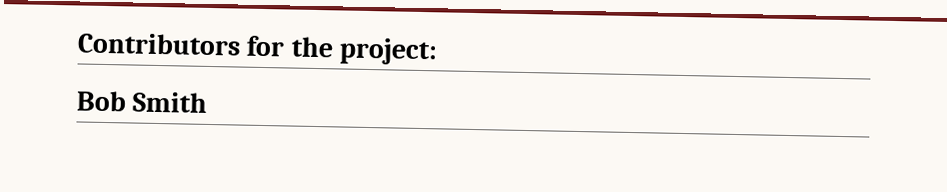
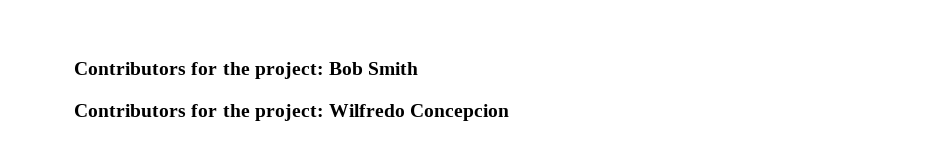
[77,32,439,66] Contributors for the project: // -> [74,62,324,79] Contributors for the project:
(209, 102) none -> [74,104,510,121] // Contributors for the project: Wilfredo Concepcion

